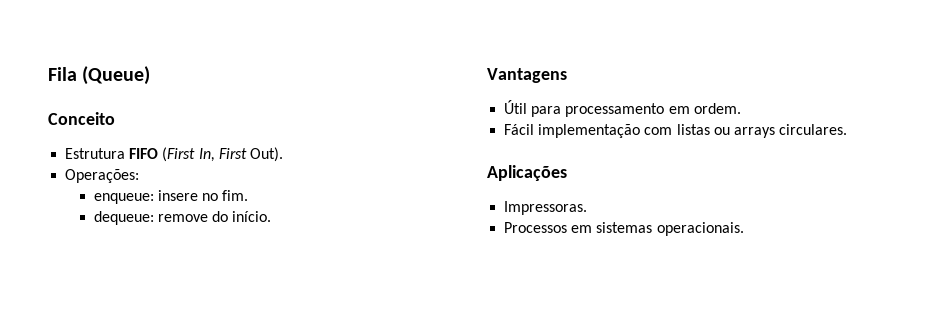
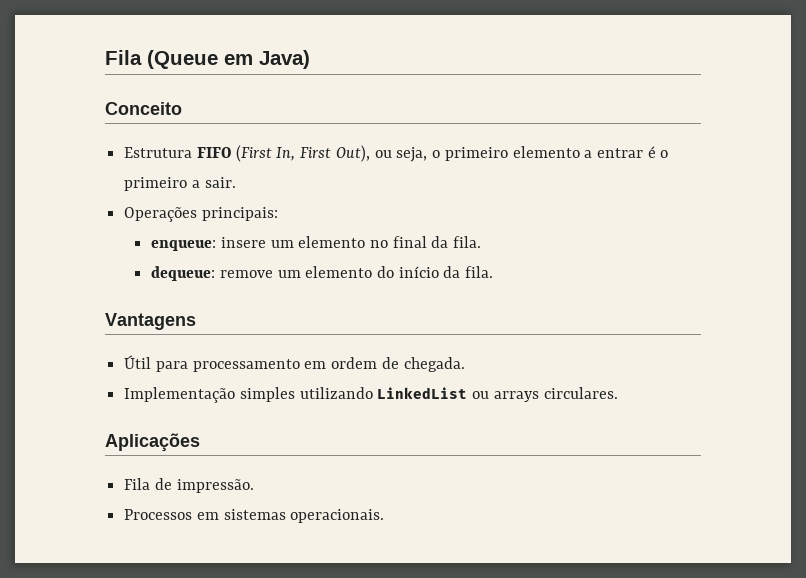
[48,66,151,85] Fila (Queue) -> [105,50,310,69] Fila (Queue em Java)
[249,147,283,162] [65,169,140,183] [93,190,249,204] [93,211,272,225] Out). // Operações: // enqueue: insere no fim. // dequeue: remove do início. -> [335,145,669,162] [124,177,236,191] [124,207,278,222] [151,236,482,251] [151,266,494,281] Out), ou seja, o primeiro elemento a entrar é o primeiro a sair. // Operações principais: // enqueue: insere um elemento no final da fila. // dequeue: remove um elemento do início da fila.
[693,103,741,114] [504,124,710,138] ordem. // Fácil implementação com listas -> [331,357,465,372] [124,387,468,403] ordem de chegada. // Implementação simples utilizando LinkedList
[504,201,588,215] Impressoras. -> [124,478,254,493] Fila de impressão.

